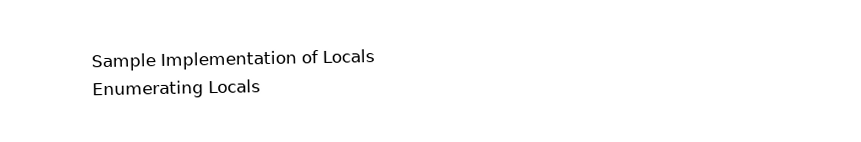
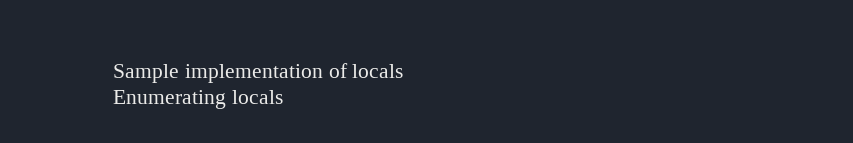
[160,49,375,70] Implementation of Locals -> [184,63,404,83] implementation of locals
[208,79,261,94] Locals -> [231,90,283,104] locals

